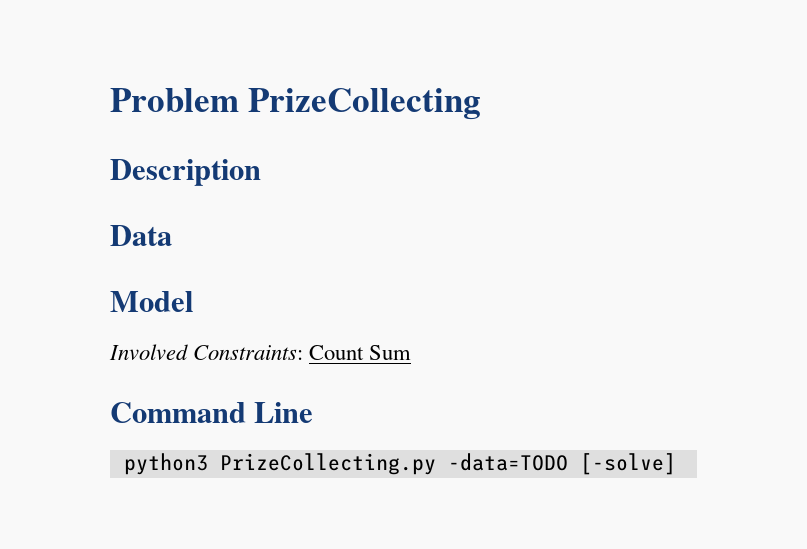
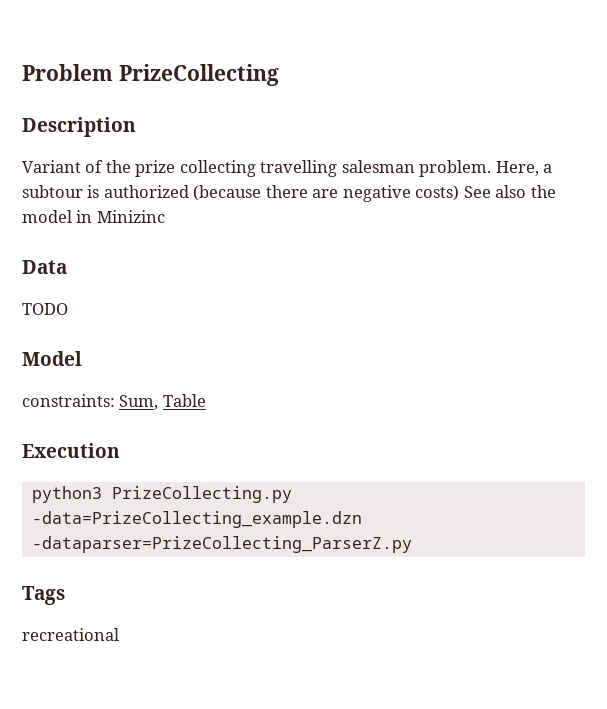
(261, 172) none -> [22,160,553,177] [22,185,556,202] [22,210,165,223] // Variant of the prize collecting travelling salesman problem. Here, a subtour is authorized (because there are negative costs) See also the model in Minizinc
(172, 235) none -> [22,303,68,315] // TODO
[109,344,412,360] [110,402,314,423] [123,453,676,475] Involved Constraints: Count Sum // Command Line // python3 PrizeCollecting.py -data=TODO [-solve] -> [22,394,206,410] [22,443,120,458] [31,486,292,503] [31,511,362,528] [31,536,412,553] [22,586,65,605] [22,628,119,641] constraints: Sum, Table // Execution // python3 PrizeCollecting.py -data=PrizeCollecting_example.dzn -dataparser=PrizeCollecting_ParserZ.py // Tags // recreational

